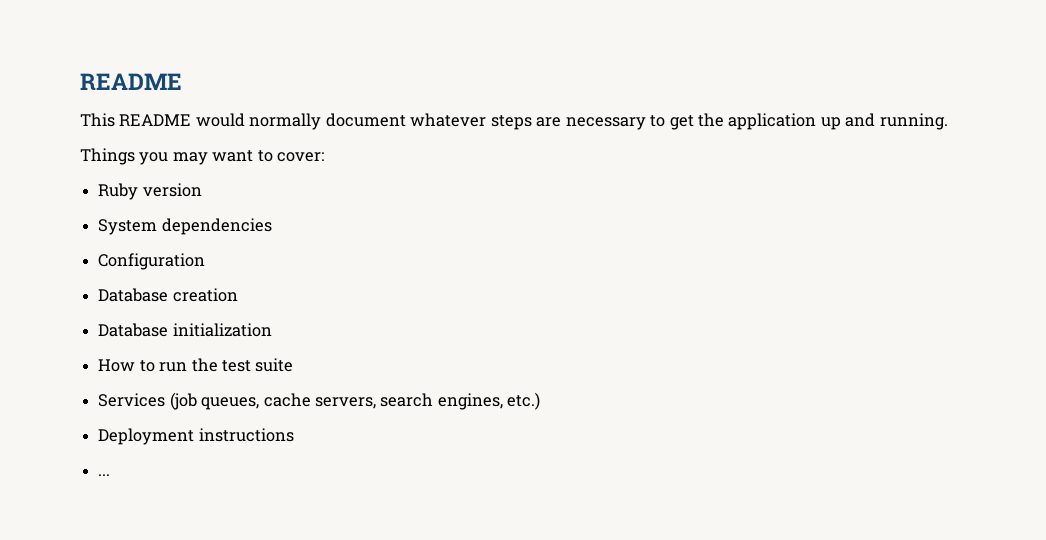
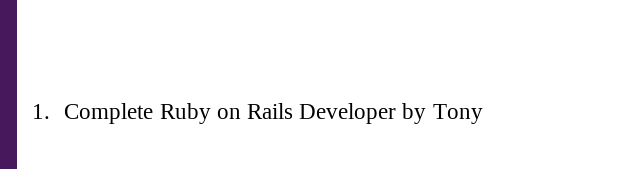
[80,73,182,90] [80,113,948,130] [80,148,325,165] [98,183,202,200] [98,218,272,235] [98,253,206,270] [98,288,238,302] [98,323,272,337] [98,358,294,372] [98,392,541,410] [98,428,294,445] [98,474,111,476] README // This README would normally document whatever steps are necessary to get the application up and running. // Things you may want to cover: // Ruby version // System dependencies // Configuration // Database creation // Database initialization // How to run the test suite // Services (job queues, cache servers, search engines, etc.) // Deployment instructions // ... -> [32,103,483,124] 1. Complete Ruby on Rails Developer by Tony

